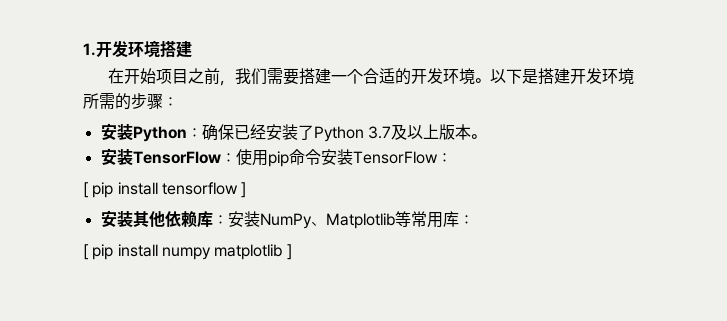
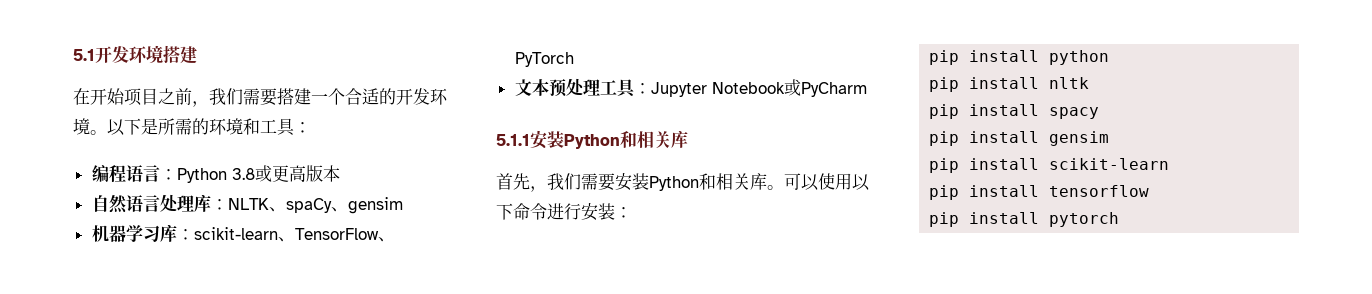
[83,43,96,56] 1. -> [73,49,95,61] 5.1
[537,68,634,85] [83,93,178,110] [100,123,486,142] [100,148,452,167] [83,182,247,198] [100,210,474,229] [83,244,292,260] 搭建开发环境所需的步骤： // 安装Python：确保已经安装了Python 3.7及以上版本。 // 安装TensorFlow：使用pip命令安装TensorFlow： // [ pip install tensorflow ] // 安装其他依赖库：安装NumPy、Matplotlib等常用库： // [ pip install numpy matplotlib ] -> [158,118,311,136] [91,165,340,183] [91,194,403,214] [91,224,395,242] [514,52,574,67] [514,78,867,98] [496,130,688,149] [496,173,870,192] [496,203,632,221] [929,50,1110,65] [929,77,1090,92] [929,104,1100,119] [929,131,1110,146] [929,158,1170,173] [929,185,1150,200] [929,212,1120,227] 所需的环境和工具： // 编程语言：Python 3.8或更高版本 // 自然语言处理库：NLTK、spaCy、gensim // 机器学习库：scikit-learn、TensorFlow、PyTorch // 文本预处理工具：Jupyter Notebook或PyCharm // 5.1.1安装Python和相关库 // 首先，我们需要安装Python和相关库。可以使用以下命令进行安装： // pip install python // pip install nltk // pip install spacy // pip install gensim // pip install scikit-learn // pip install tensorflow // pip install pytorch

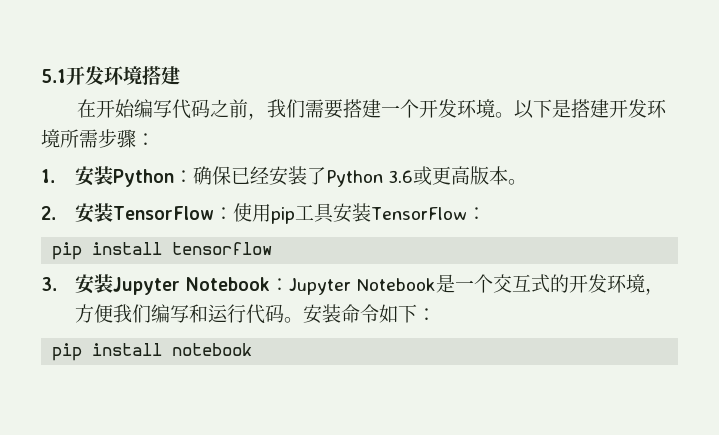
[124,88,158,106] 项目 -> [134,99,211,119] 编写代码
[345,88,396,105] 合适的 -> (420, 108) none
[158,118,311,136] [91,165,340,183] [91,194,403,214] [91,224,395,242] [514,52,574,67] [514,78,867,98] [496,130,688,149] [496,173,870,192] [496,203,632,221] [929,50,1110,65] [929,77,1090,92] [929,104,1100,119] [929,131,1110,146] [929,158,1170,173] [929,185,1150,200] [929,212,1120,227] 所需的环境和工具： // 编程语言：Python 3.8或更高版本 // 自然语言处理库：NLTK、spaCy、gensim // 机器学习库：scikit-learn、TensorFlow、PyTorch // 文本预处理工具：Jupyter Notebook或PyCharm // 5.1.1安装Python和相关库 // 首先，我们需要安装Python和相关库。可以使用以下命令进行安装： // pip install python // pip install nltk // pip install spacy // pip install gensim // pip install scikit-learn // pip install tensorflow // pip install pytorch -> [571,99,668,118] [41,129,155,148] [41,166,527,187] [41,203,486,224] [52,242,273,260] [41,274,665,295] [74,304,436,324] [52,343,253,361] 搭建开发环境所需步骤： // 1.安装Python：确保已经安装了Python 3.6或更高版本。 // 2.安装TensorFlow：使用pip工具安装TensorFlow： // pip install tensorflow // 3.安装Jupyter Notebook：Jupyter Notebook是一个交互式的开发环境，方便我们编写和运行代码。安装命令如下： // pip install notebook

